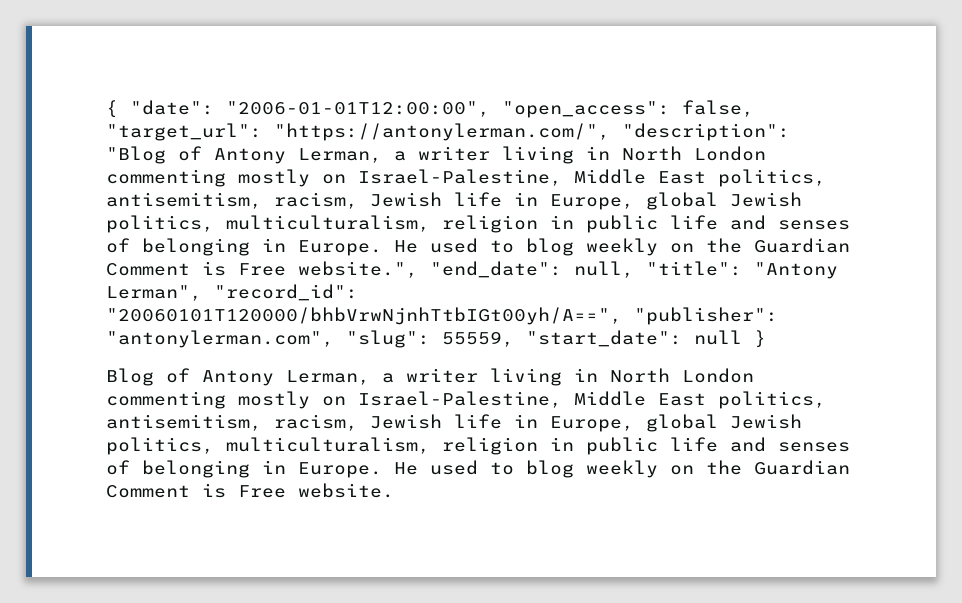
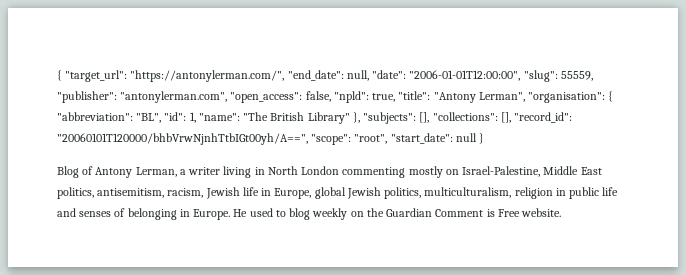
[106,100,754,118] [106,123,790,141] [106,146,766,164] [106,169,826,187] [106,192,802,210] [106,215,850,233] [106,238,850,256] [106,261,838,279] [106,284,358,301] [106,307,778,325] [106,330,514,348] { "date": "2006-01-01T12:00:00", "open_access": false, "target_url": "https://antonylerman.com/", "description": "Blog of Antony Lerman, a writer living in North London commenting mostly on Israel-Palestine, Middle East politics, antisemitism, racism, Jewish life in Europe, global Jewish politics, multiculturalism, religion in public life and senses of belonging in Europe. He used to blog weekly on the Guardian Comment is Free website.", "end_date": null, "title": "Antony Lerman", "record_id": "20060101T120000/bhbVrwNjnhTtbIGt00yh/A==", "publisher": "antonylerman.com", "slug": 55559, -> [57,70,593,82] [57,91,614,103] [57,112,573,124] [57,133,388,145] { "target_url": "https://antonylerman.com/", "end_date": null, "date": "2006-01-01T12:00:00", "slug": 55559, "publisher": "antonylerman.com", "open_access": false, "npld": true, "title": "Antony Lerman", "organisation": { "abbreviation": "BL", "id": 1, "name": "The British Library" }, "subjects": [], "collections": [], "record_id": "20060101T120000/bhbVrwNjnhTtbIGt00yh/A==", "scope": "root",

